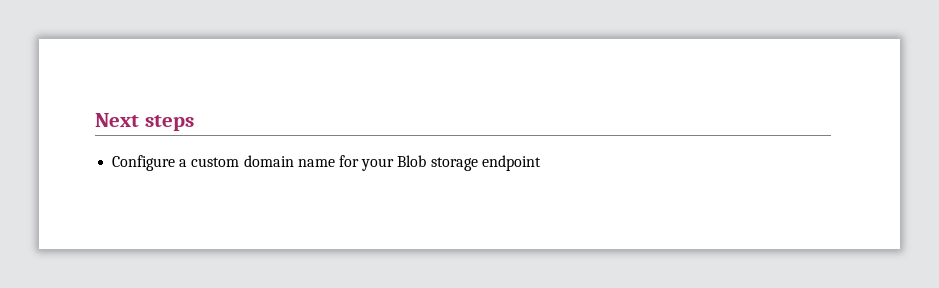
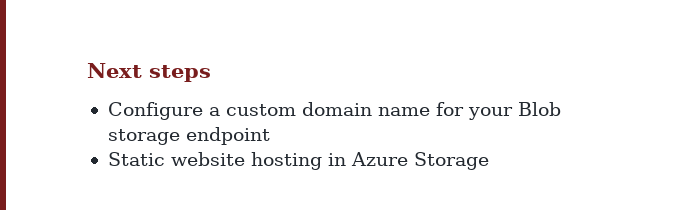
(541, 163) none -> [107,152,489,170] // Static website hosting in Azure Storage

